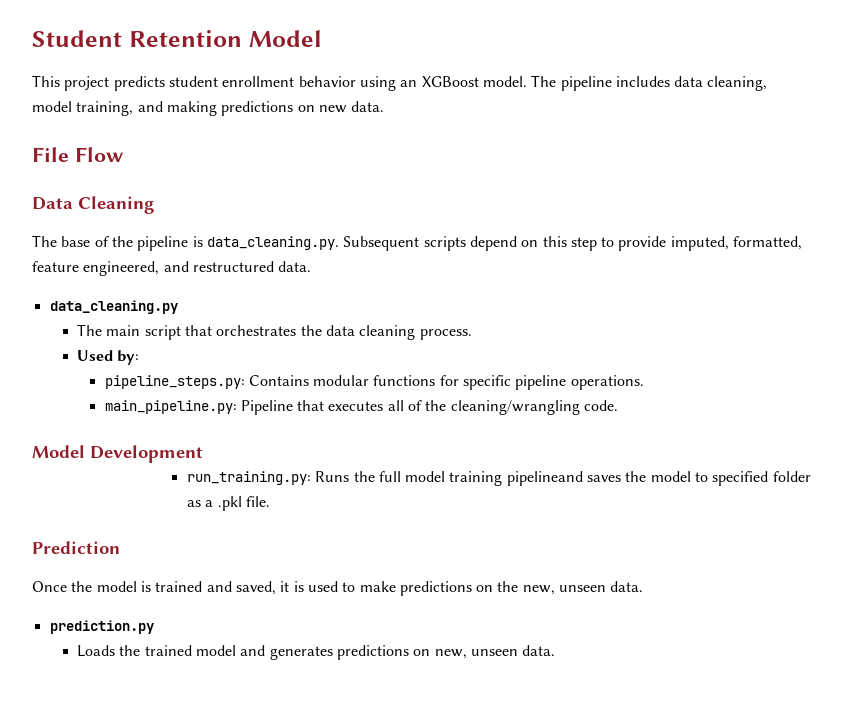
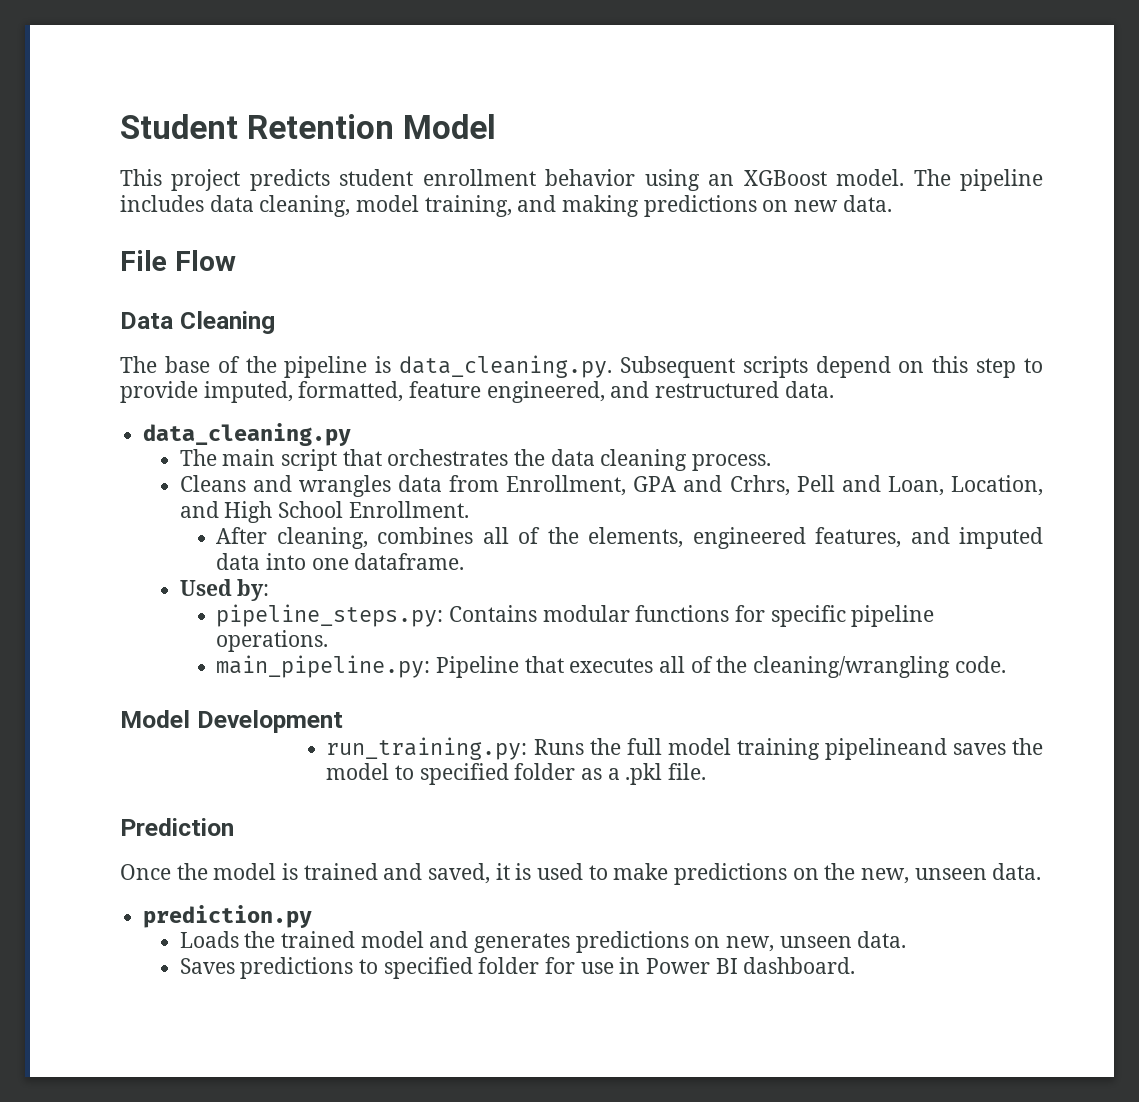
(472, 334) none -> [179,475,1043,497] [179,501,469,523] [216,527,1043,549] [216,553,465,570] // Cleans and wrangles data from Enrollment, GPA and Crhrs, Pell and Loan, Location, and High School Enrollment. // After cleaning, combines all of the elements, engineered features, and imputed data into one dataframe.
(556, 650) none -> [179,957,856,979] // Saves predictions to specified folder for use in Power BI dashboard.

